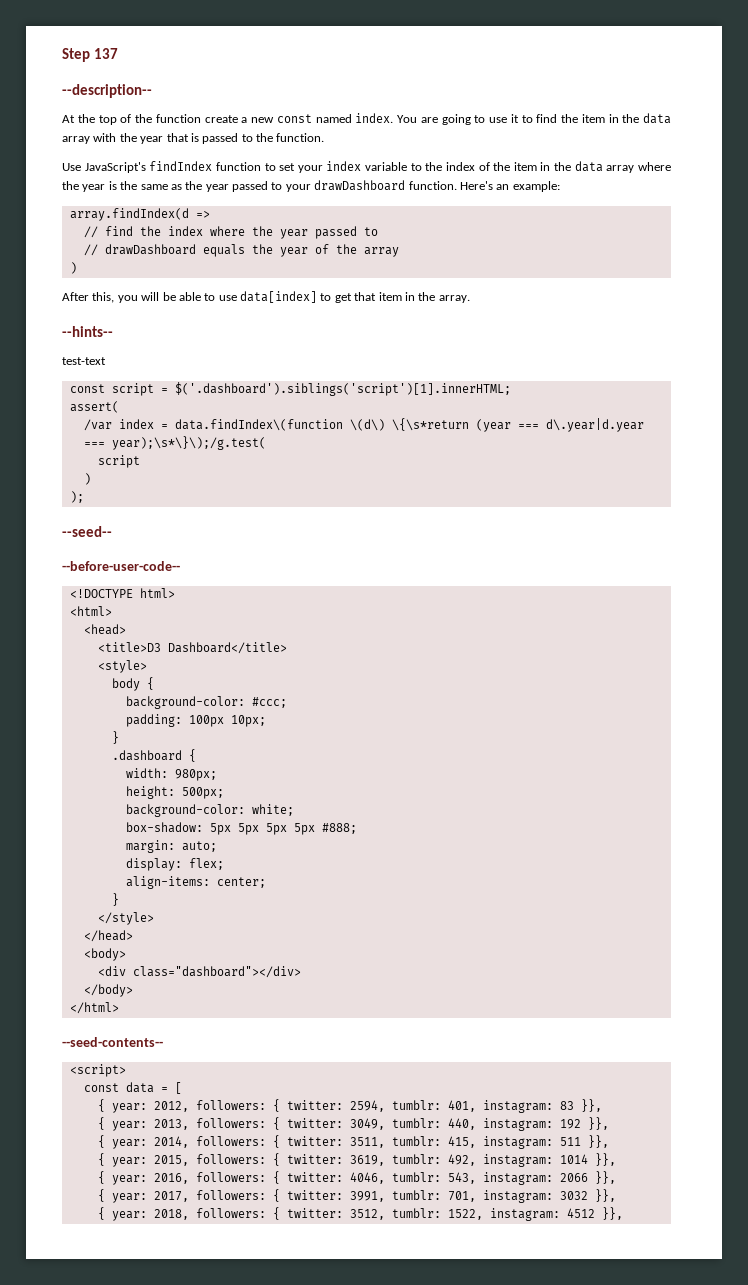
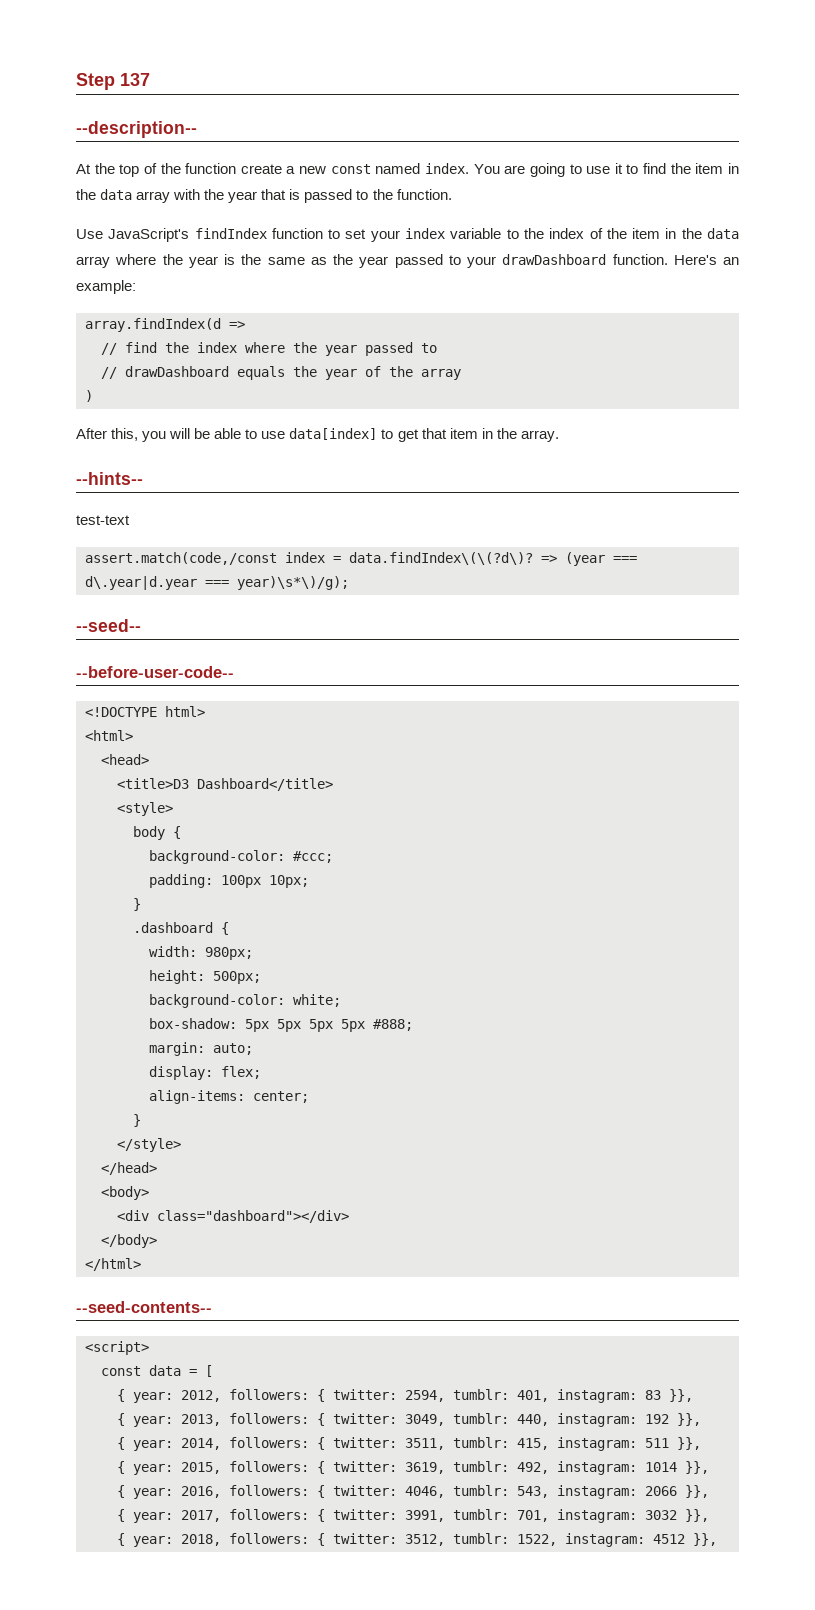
[69,382,511,396] [69,401,119,413] [83,418,644,432] [83,436,266,450] [97,455,140,468] [83,473,91,485] [69,491,84,503] const script = $('.dashboard').siblings('script')[1].innerHTML; // assert( // /var index = data.findIndex\(function \(d\) \{\s*return (year === d\.year|d.year === year);\s*\}\);/g.test( // script // ) // ); -> [85,552,637,566] [85,576,349,590] assert.match(code,/const index = data.findIndex\(\(?d\)? => (year === d\.year|d.year === year)\s*\)/g);

